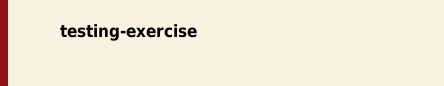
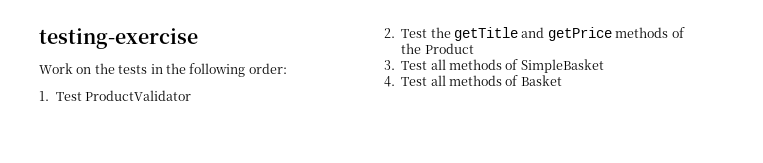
(197, 32) none -> [39,63,287,77] [39,90,191,101] [384,27,685,41] [401,43,474,54] [384,59,604,73] [384,75,562,87] // Work on the tests in the following order: // 1. Test ProductValidator // 2. Test the getTitle and getPrice methods of the Product // 3. Test all methods of SimpleBasket // 4. Test all methods of Basket

